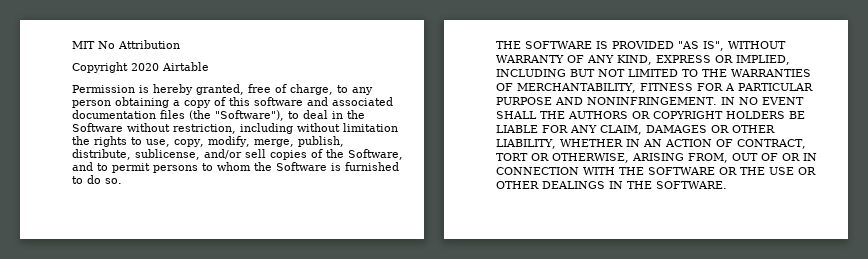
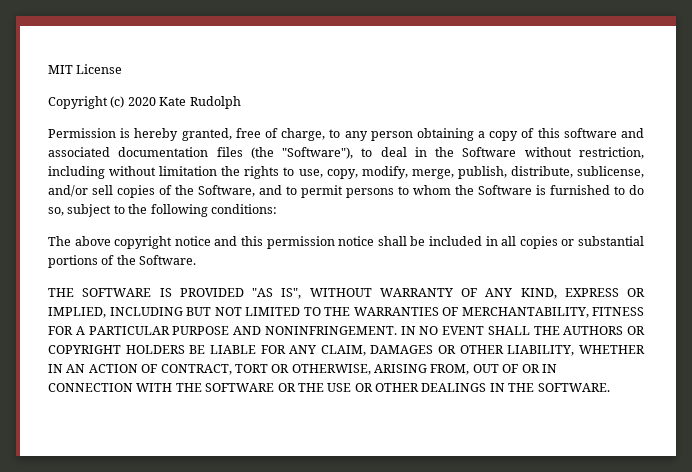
[98,40,180,49] No Attribution -> [76,64,123,74] License
[131,62,209,71] 2020 Airtable -> [110,96,241,109] (c) 2020 Kate Rudolph
[105,178,122,184] so. -> [48,204,277,217] [48,236,645,249] [48,255,197,268] so, subject to the following conditions: // The above copyright notice and this permission notice shall be included in all copies or substantial portions of the Software.

